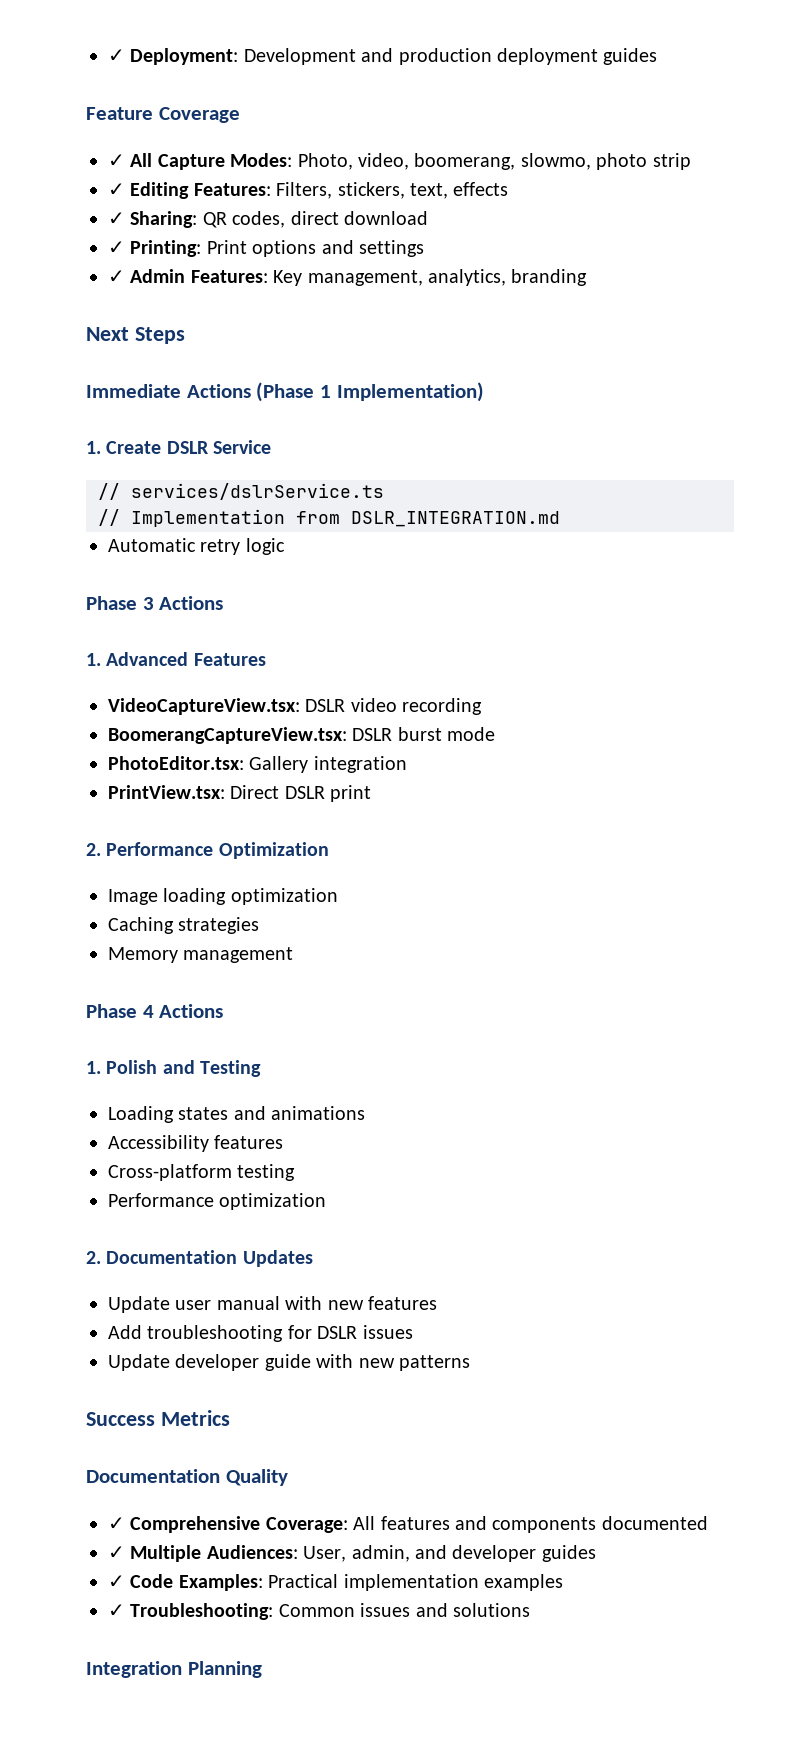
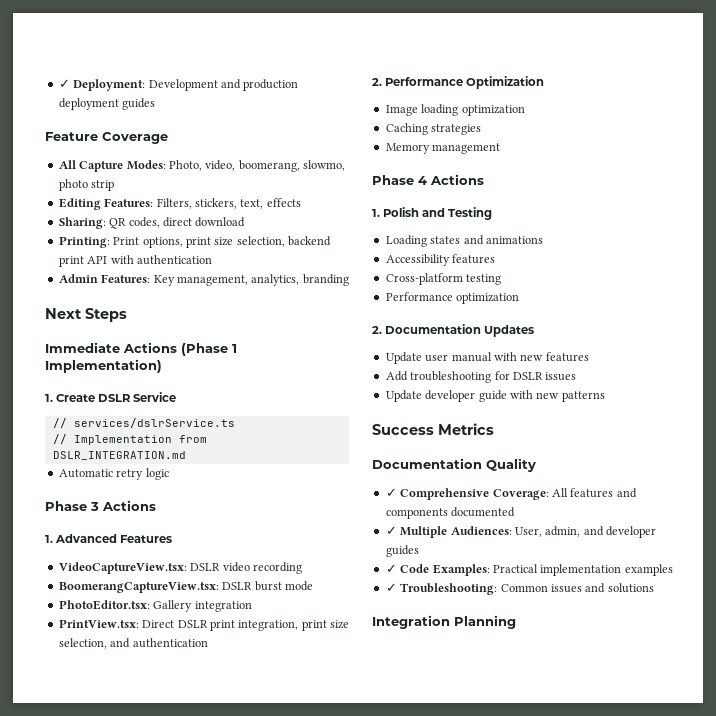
[108,154,125,167] ✓ -> (168, 138) none
[108,183,125,196] ✓ -> (115, 185) none
[108,212,125,225] ✓ -> (301, 202) none
[108,241,125,254] ✓ -> (246, 222) none
[252,240,424,257] [108,270,125,283] options and settings // ✓ -> [142,236,331,248] [58,255,212,267] options, print size selection, backend print API with authentication //
(372, 793) none -> [238,620,349,631] [58,638,208,649] integration, print size selection, and authentication

